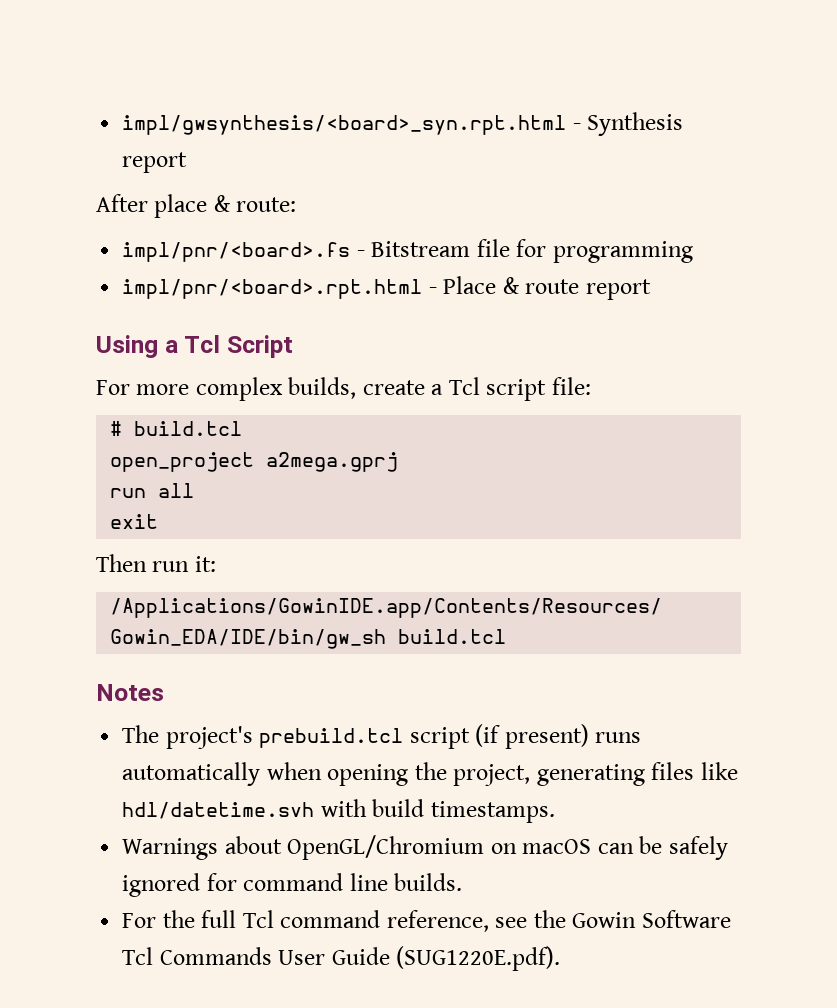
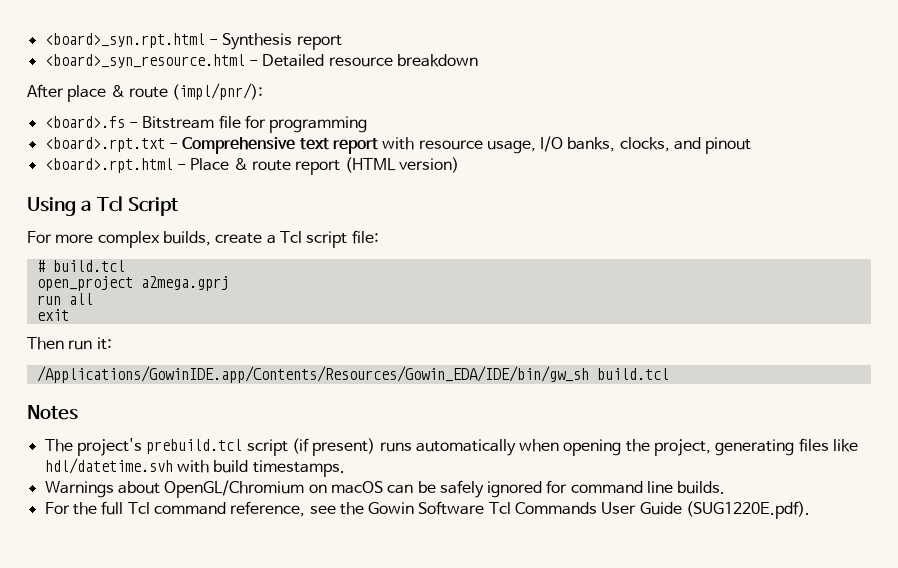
[122,115,567,135] impl/gwsynthesis/<board>_syn.rpt.html -> [44,33,205,48] <board>_syn.rpt.html
(188, 162) none -> [44,54,478,68] // <board>_syn_resource.html - Detailed resource breakdown
[236,197,297,212] [122,242,351,262] route: // impl/pnr/<board>.fs -> [128,83,264,100] [44,116,125,128] route (impl/pnr/): // <board>.fs
[122,279,423,299] impl/pnr/<board>.rpt.html -> [44,136,752,154] [44,158,173,173] <board>.rpt.txt - Comprehensive text report with resource usage, I/O banks, clocks, and pinout // <board>.rpt.html
(651, 289) none -> [344,157,459,173] (HTML version)

